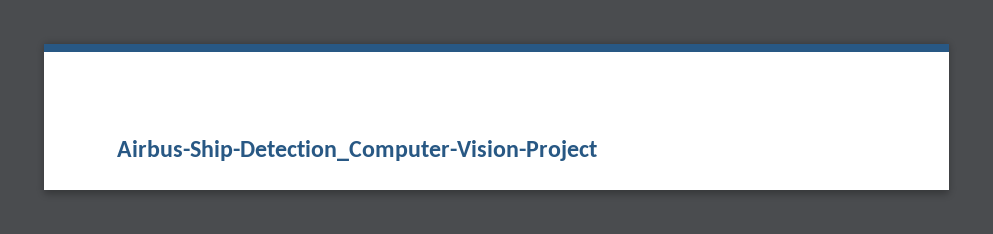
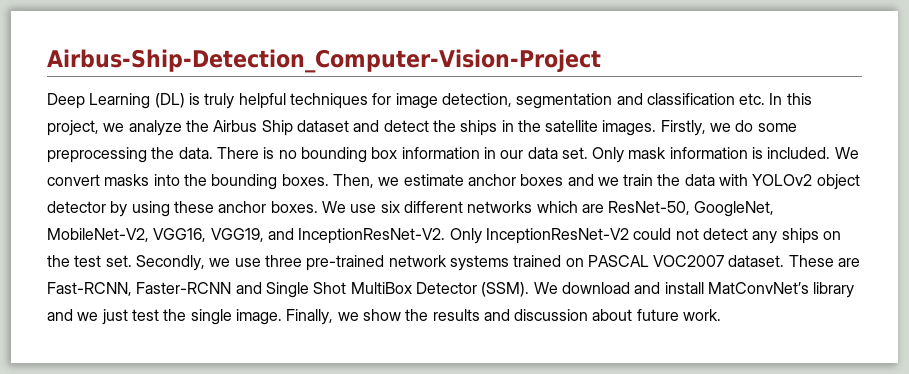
(597, 150) none -> [47,93,812,109] [47,120,797,136] [47,147,859,163] [47,174,860,190] [47,201,775,217] [47,228,841,244] [47,255,861,271] [47,282,855,298] [47,309,722,325] // Deep Learning (DL) is truly helpful techniques for image detection, segmentation and classification etc. In this project, we analyze the Airbus Ship dataset and detect the ships in the satellite images. Firstly, we do some preprocessing the data. There is no bounding box information in our data set. Only mask information is included. We convert masks into the bounding boxes. Then, we estimate anchor boxes and we train the data with YOLOv2 object detector by using these anchor boxes. We use six different networks which are ResNet-50, GoogleNet, MobileNet-V2, VGG16, VGG19, and InceptionResNet-V2. Only InceptionResNet-V2 could not detect any ships on the test set. Secondly, we use three pre-trained network systems trained on PASCAL VOC2007 dataset. These are Fast-RCNN, Faster-RCNN and Single Shot MultiBox Detector (SSM). We download and install MatConvNet’s library and we just test the single image. Finally, we show the results and discussion about future work.

